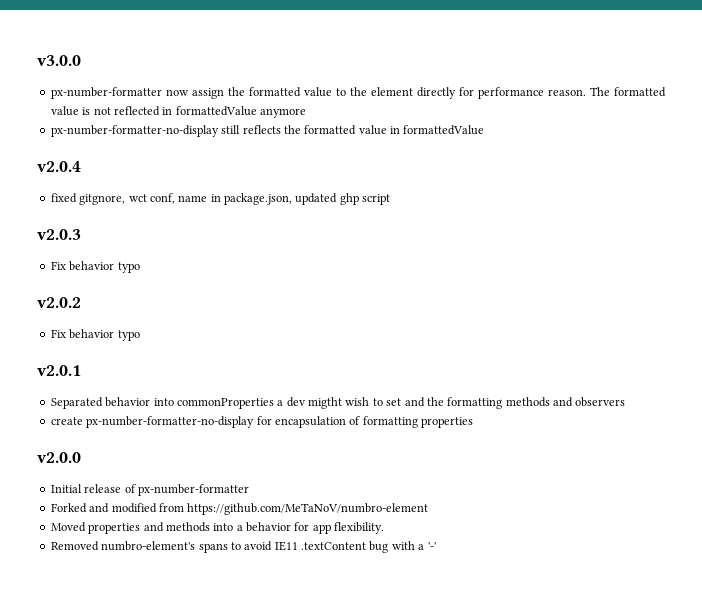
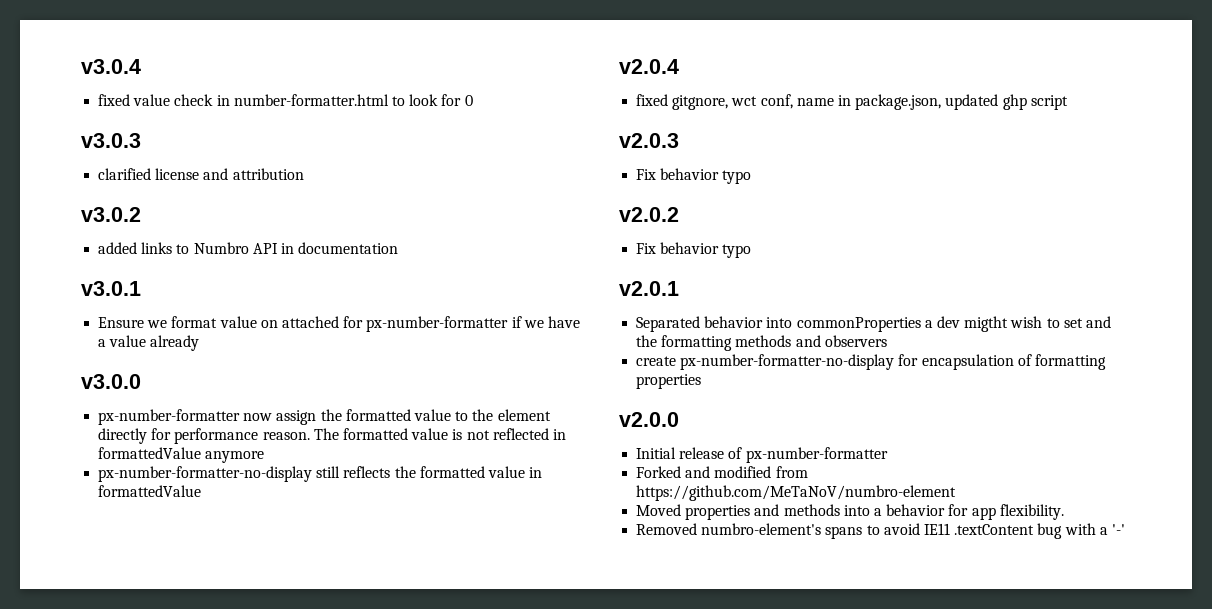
(37, 60) none -> [81,59,141,74] [98,94,473,106] [81,133,141,148] [98,168,304,180] [81,207,141,222] [98,242,399,254] [81,281,141,296] [98,316,580,332] [98,335,200,351] v3.0.4 // fixed value check in number-formatter.html to look for 0 // v3.0.3 // clarified license and attribution // v3.0.2 // added links to Numbro API in documentation // v3.0.1 // Ensure we format value on attached for px-number-formatter if we have a value already //

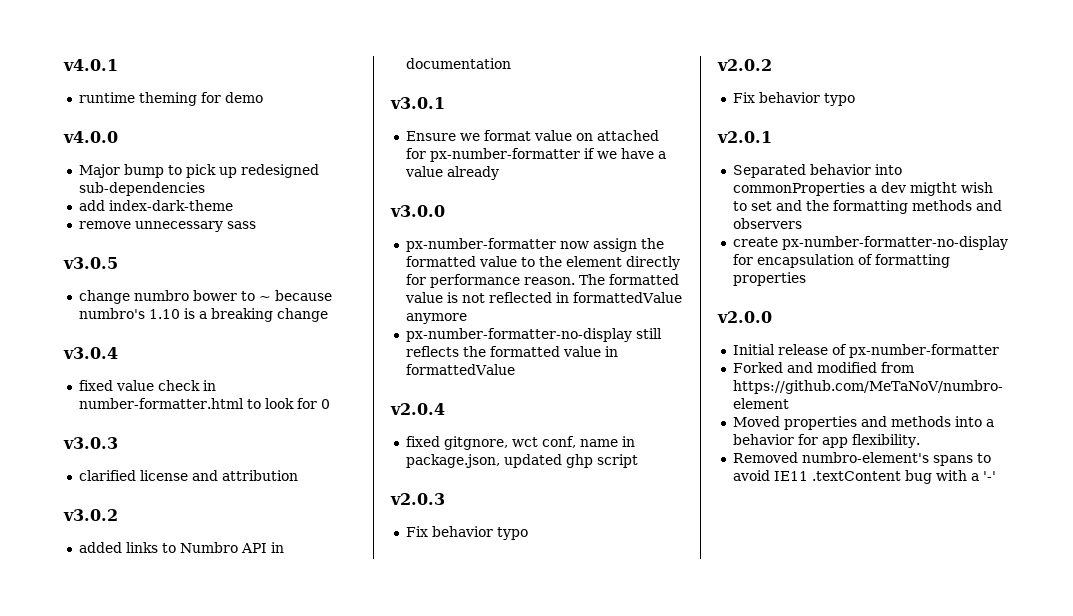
(81, 66) none -> [63,59,118,71] [78,92,263,106] [63,131,118,143] [78,164,319,178] [78,182,205,196] [78,200,233,211] [78,221,256,232] [63,257,118,269] [78,290,332,304] [78,308,328,322] v4.0.1 // runtime theming for demo // v4.0.0 // Major bump to pick up redesigned sub-dependencies // add index-dark-theme // remove unnecessary sass // v3.0.5 // change numbro bower to ~ because numbro's 1.10 is a breaking change //

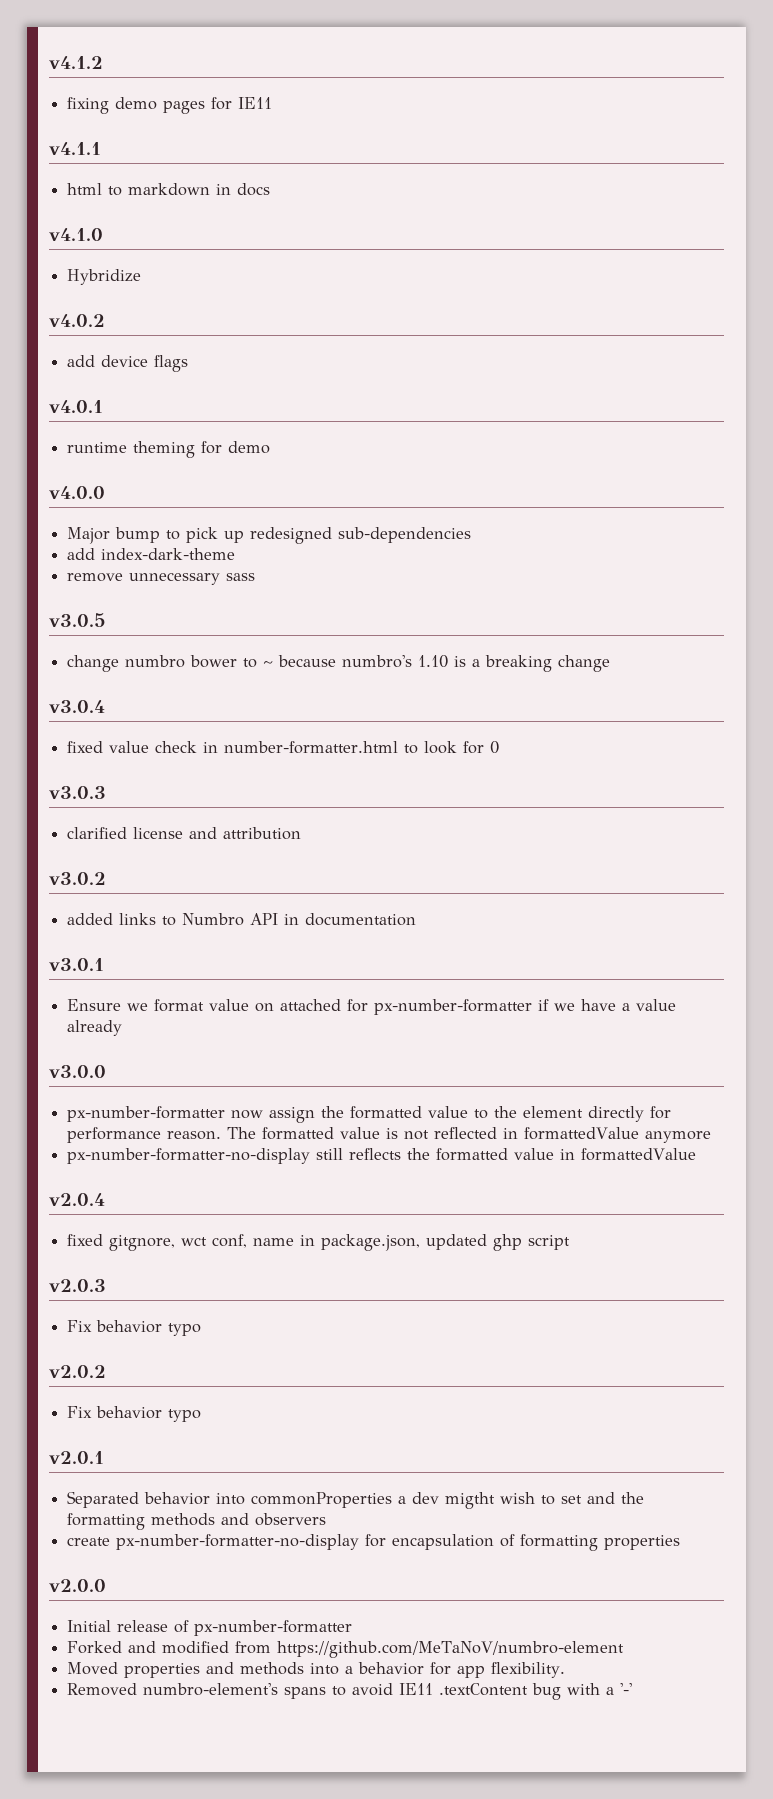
(63, 65) none -> [49,56,103,69] [67,97,273,114] [49,142,101,155] [67,183,271,196] [49,228,103,241] [67,269,142,285] [49,314,105,327] [67,355,189,372] v4.1.2 // fixing demo pages for IE11 // v4.1.1 // html to markdown in docs // v4.1.0 // Hybridize // v4.0.2 // add device flags //

